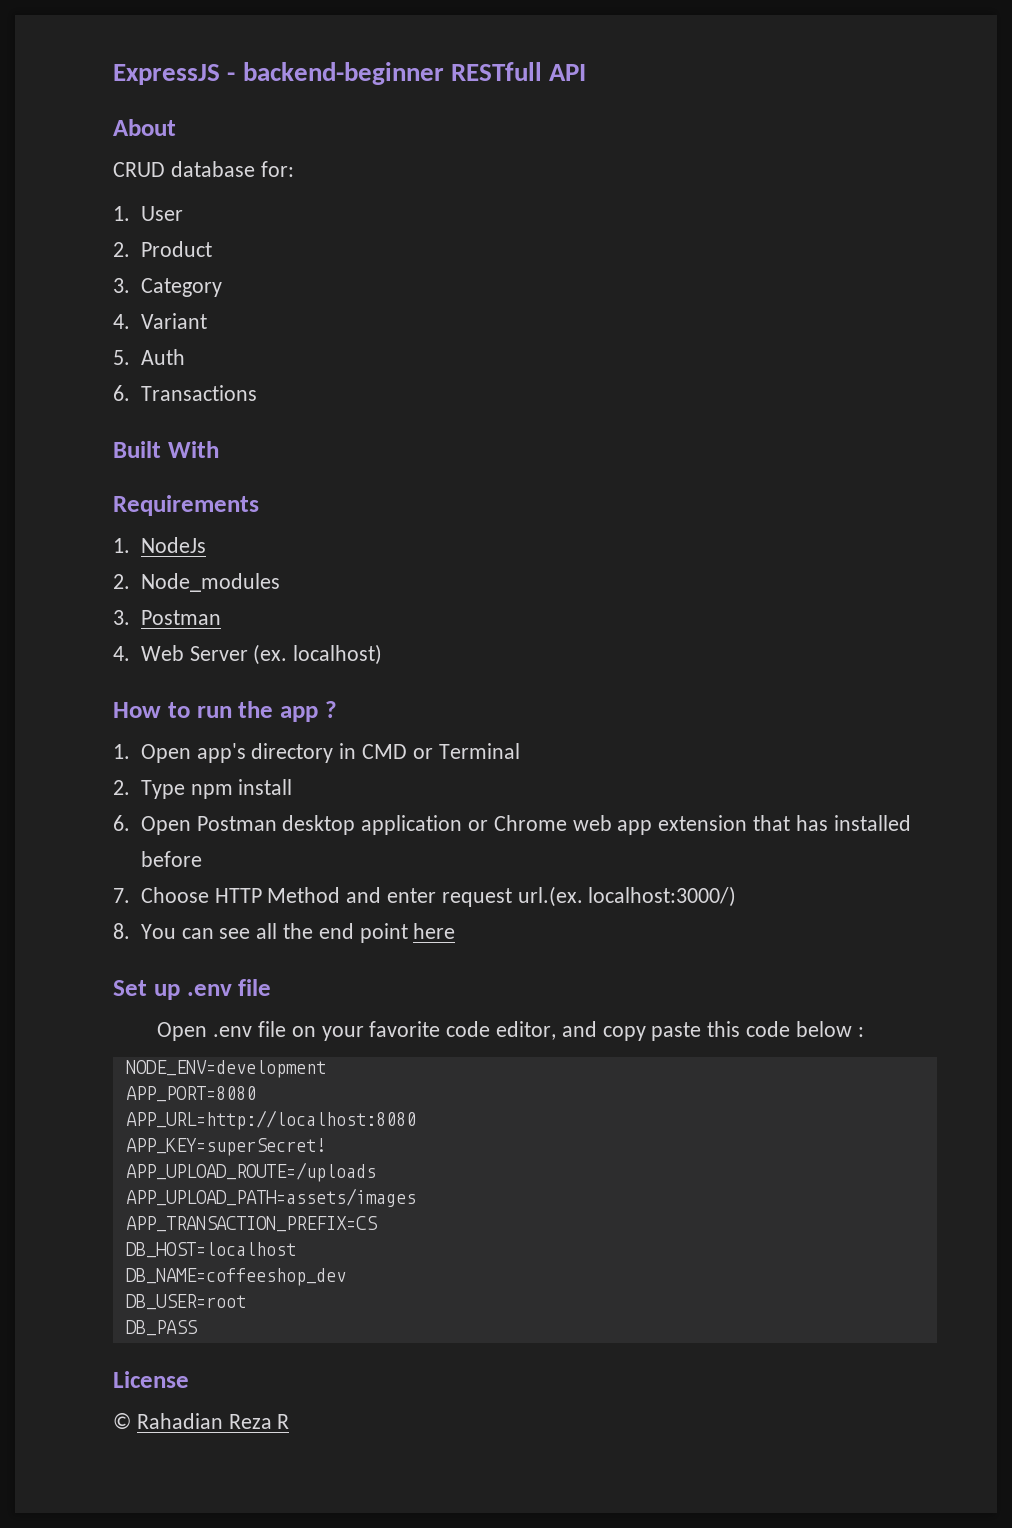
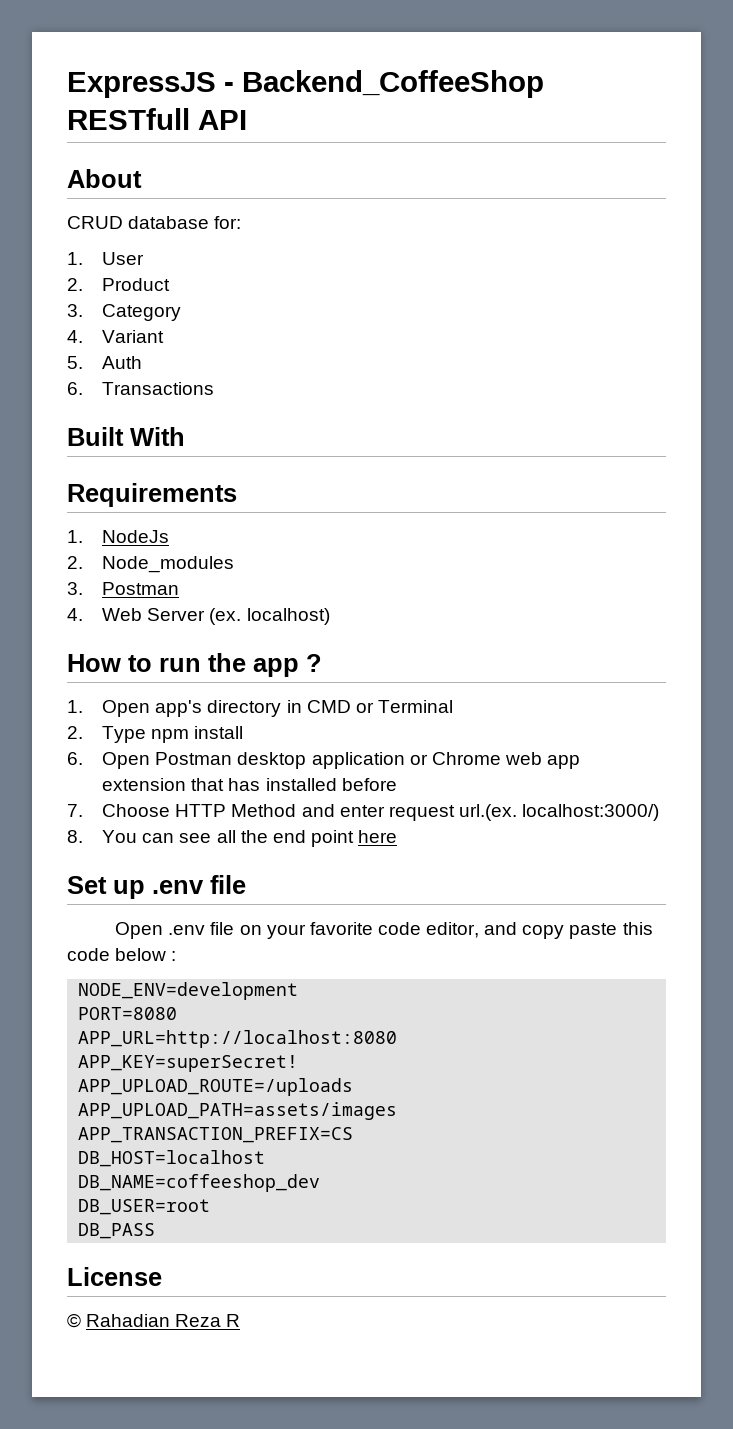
[242,62,444,85] backend-beginner -> [242,70,544,98] Backend_CoffeeShop
[125,1086,256,1102] APP_PORT=8080 -> [78,1007,178,1020] PORT=8080

